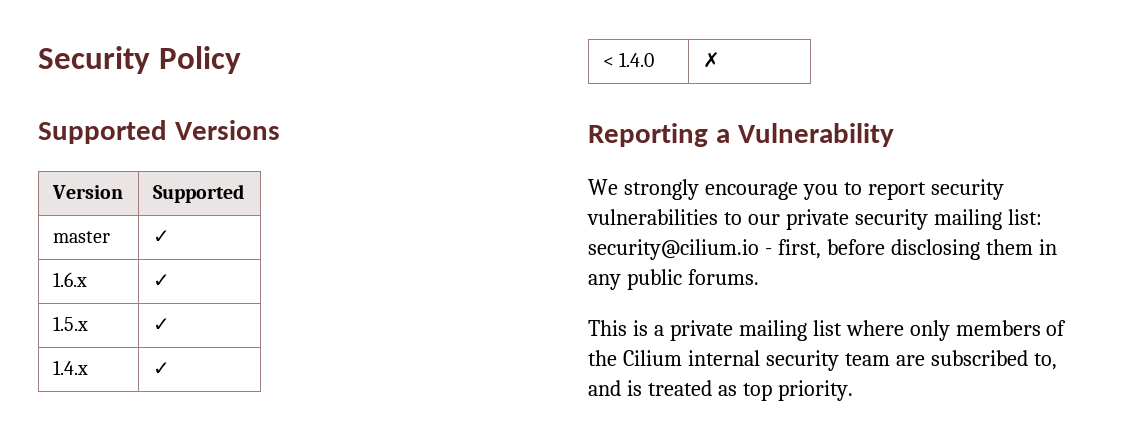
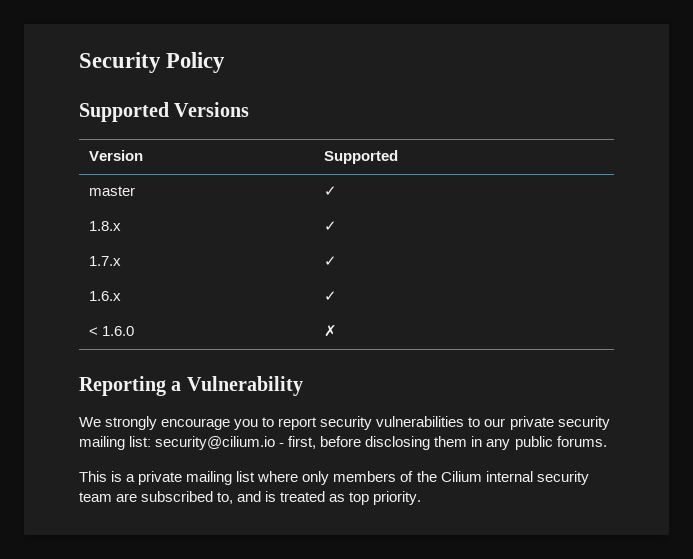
[52,272,87,287] [152,274,170,287] [52,316,88,331] [152,318,170,331] [52,360,88,375] 1.6.x | ✓ // 1.5.x | ✓ // 1.4.x -> [89,221,122,231] [324,221,338,231] [89,256,122,266] [324,256,338,266] [89,291,122,301] 1.8.x | ✓ // 1.7.x | ✓ // 1.6.x
[619,52,655,67] 1.4.0 -> [102,326,135,336] 1.6.0

